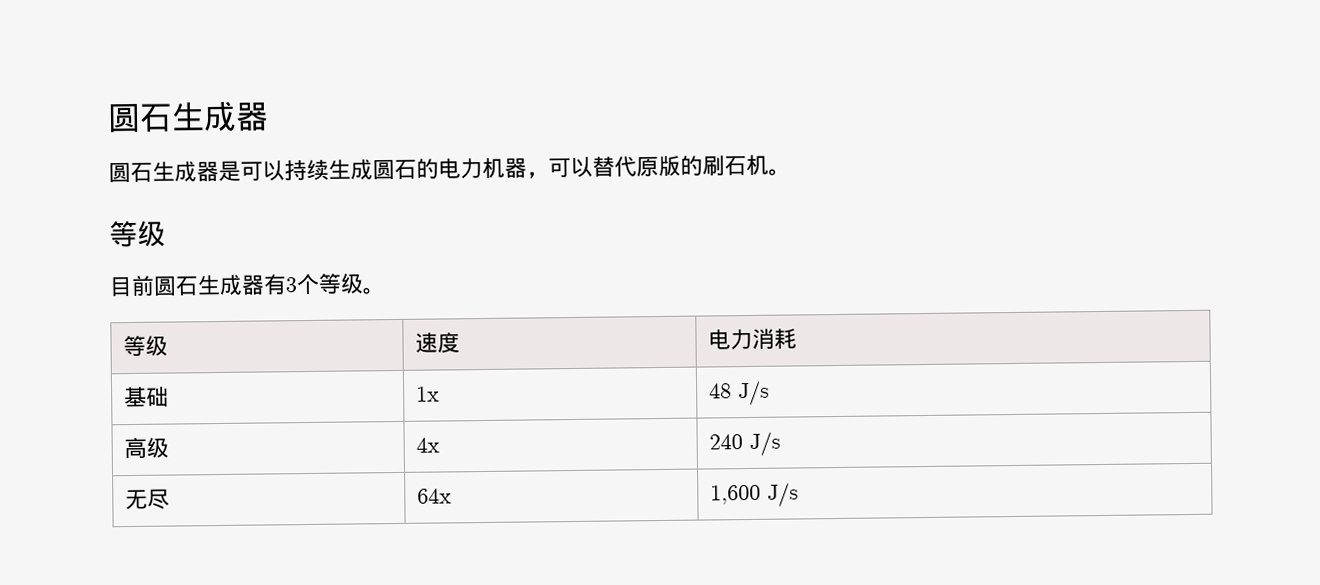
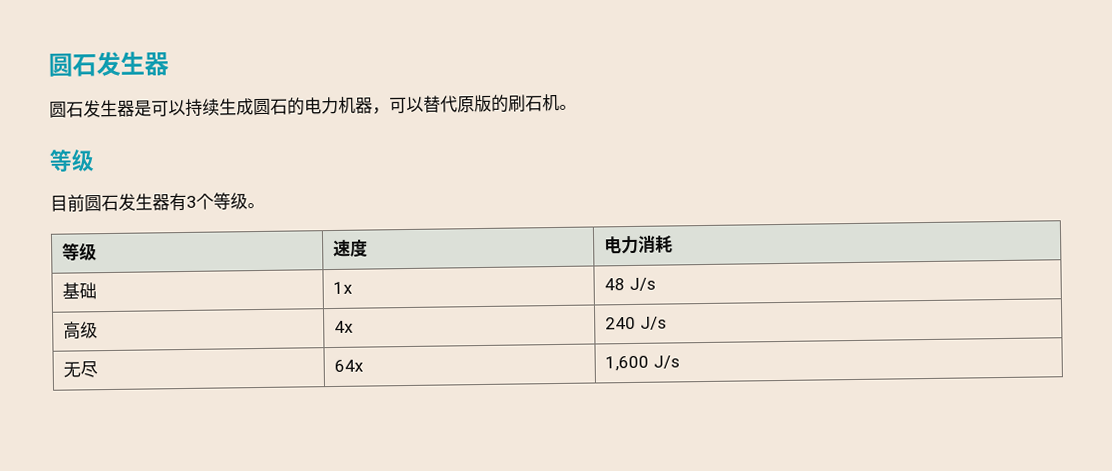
[107,101,237,133] 圆石生成 -> [48,51,145,77] 圆石发生
[152,161,197,182] 生成 -> [83,99,118,118] 发生
[197,274,242,296] 生成 -> [118,193,153,211] 发生

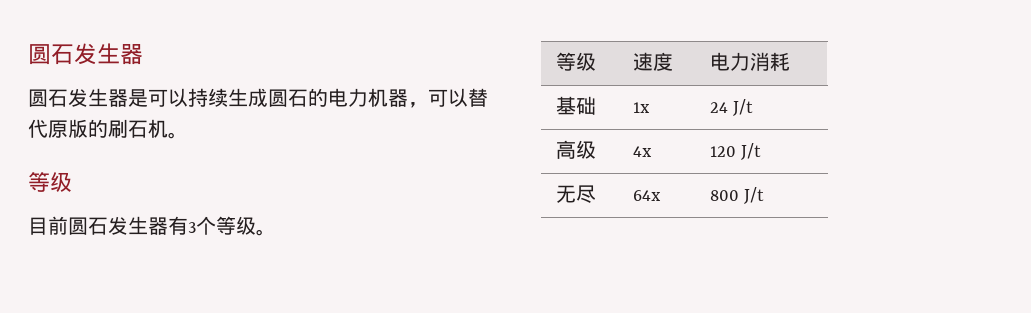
[604,277,656,292] 48 J/s -> [709,99,754,116] 24 J/t
[605,316,667,330] 240 J/s -> [709,143,762,160] 120 J/t
[605,355,680,372] 1,600 J/s -> [709,187,765,204] 800 J/t

